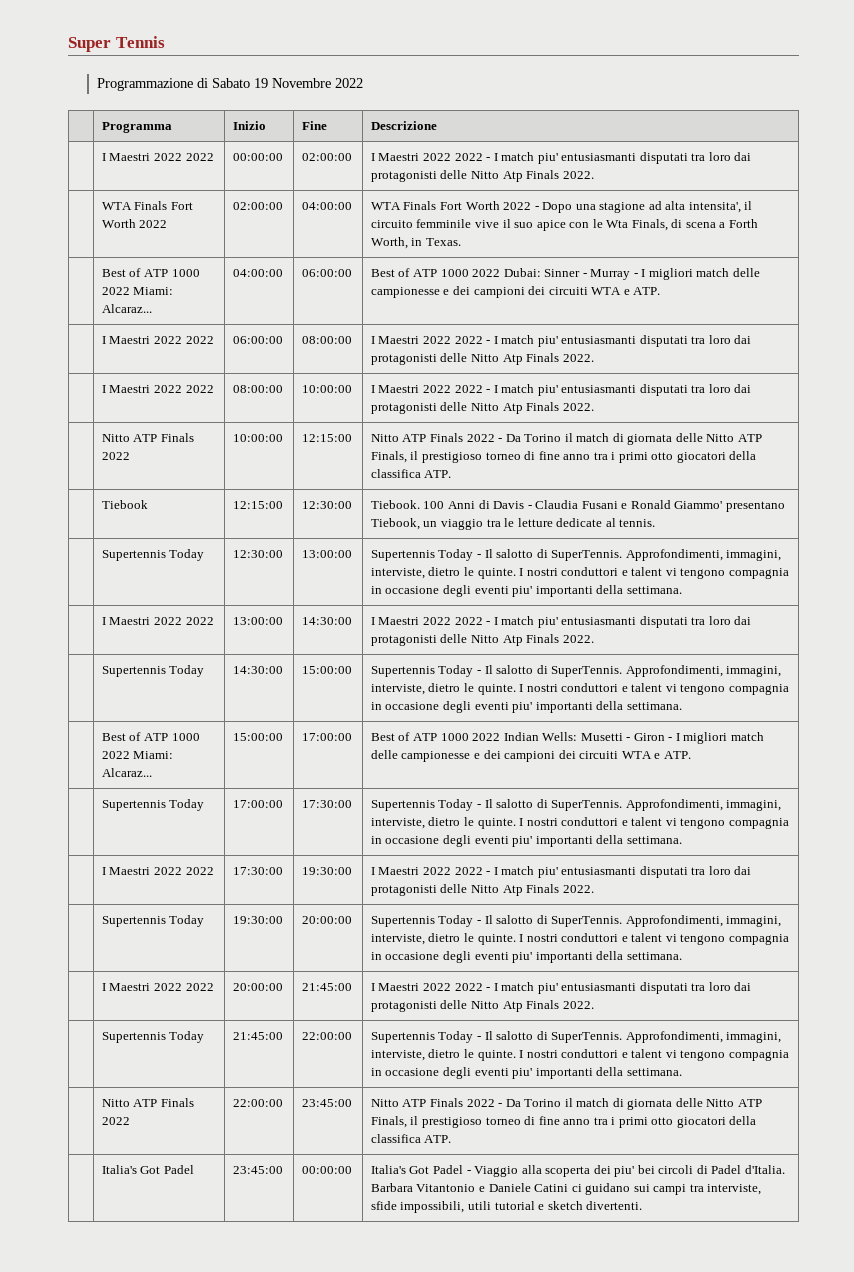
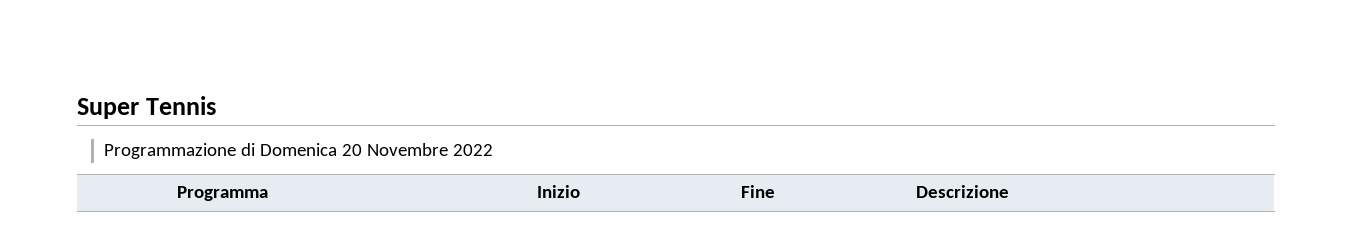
[211,78,268,88] Sabato 19 -> [260,143,363,156] Domenica 20
[101,153,214,161] [232,153,283,161] [301,153,352,161] [370,152,752,164] [370,170,594,182] [101,201,194,210] [101,219,168,228] [232,202,283,210] [301,202,352,210] [370,201,753,213] [370,219,758,231] [370,237,462,249] [101,268,200,277] [101,287,174,295] [101,304,152,313] [232,269,283,277] [301,269,352,277] [370,268,760,280] [370,286,661,298] [101,336,214,344] [232,336,283,344] [301,336,352,344] [370,335,752,347] [370,353,594,365] [101,385,214,393] [232,385,283,393] [301,385,352,393] [370,384,752,396] [370,402,594,414] [101,433,195,442] [101,452,130,460] [232,434,283,442] [301,434,352,442] [370,433,762,445] [370,451,757,463] [370,469,452,478] [101,500,148,509] [232,501,283,509] [301,501,352,509] [370,500,785,512] [370,518,656,530] [101,549,205,561] [232,550,283,558] [301,550,352,558] [370,549,782,561] [370,567,789,579] [370,585,682,597] [101,617,214,625] [232,617,283,625] [301,617,352,625] [370,616,752,628] [370,634,594,646] [101,665,205,677] [232,666,283,674] [301,666,352,674] [370,665,782,677] [370,683,789,695] [370,701,682,713] [101,732,200,741] [101,751,174,759] [101,768,152,777] [232,733,283,741] [301,733,352,741] [370,732,764,744] [370,750,691,762] [101,799,205,811] [232,800,283,808] [301,800,352,808] [370,799,782,811] [370,817,789,829] [370,835,682,847] [101,867,214,875] [232,867,283,875] [301,867,352,875] [370,866,752,878] [370,884,594,896] [101,915,205,927] [232,916,283,924] [301,916,352,924] [370,915,782,927] [370,933,789,945] [370,951,682,963] [101,983,214,991] [232,983,283,991] [301,983,352,991] [370,982,752,994] [370,1000,594,1012] [101,1031,205,1043] [232,1032,283,1040] [301,1032,352,1040] [370,1031,782,1043] [370,1049,789,1061] [370,1067,682,1079] [101,1098,195,1107] [101,1117,130,1125] [232,1099,283,1107] [301,1099,352,1107] [370,1098,762,1110] [370,1116,757,1128] [370,1134,452,1143] [101,1165,195,1174] [232,1166,283,1174] [301,1166,352,1174] [370,1165,785,1177] [370,1183,762,1195] [370,1201,643,1213] // | I Maestri 2022 2022 | 00:00:00 | 02:00:00 | I Maestri 2022 2022 - I match piu' entusiasmanti disputati tra loro dai protagonisti delle Nitto Atp Finals 2022. // | WTA Finals Fort Worth 2022 | 02:00:00 | 04:00:00 | WTA Finals Fort Worth 2022 - Dopo una stagione ad alta intensita', il circuito femminile vive il suo apice con le Wta Finals, di scena a Forth Worth, in Texas. // | Best of ATP 1000 2022 Miami: Alcaraz... | 04:00:00 | 06:00:00 | Best of ATP 1000 2022 Dubai: Sinner - Murray - I migliori match delle campionesse e dei campioni dei circuiti WTA e ATP. // | I Maestri 2022 2022 | 06:00:00 | 08:00:00 | I Maestri 2022 2022 - I match piu' entusiasmanti disputati tra loro dai protagonisti delle Nitto Atp Finals 2022. // | I Maestri 2022 2022 | 08:00:00 | 10:00:00 | I Maestri 2022 2022 - I match piu' entusiasmanti disputati tra loro dai protagonisti delle Nitto Atp Finals 2022. // | Nitto ATP Finals 2022 | 10:00:00 | 12:15:00 | Nitto ATP Finals 2022 - Da Torino il match di giornata delle Nitto ATP Finals, il prestigioso torneo di fine anno tra i primi otto giocatori della classifica ATP. // | Tiebook | 12:15:00 | 12:30:00 | Tiebook. 100 Anni di Davis - Claudia Fusani e Ronald Giammo' presentano Tiebook, un viaggio tra le letture dedicate al tennis. // | Supertennis Today | 12:30:00 | 13:00:00 | Supertennis Today - Il salotto di SuperTennis. Approfondimenti, immagini, interviste, dietro le quinte. I nostri conduttori e talent vi tengono compagnia in occasione degli eventi piu' importanti della settimana. // | I Maestri 2022 2022 | 13:00:00 | 14:30:00 | I Maestri 2022 2022 - I match piu' entusiasmanti disputati tra loro dai protagonisti delle Nitto Atp Finals 2022. // | Supertennis Today | 14:30:00 | 15:00:00 | Supertennis Today - Il salotto di SuperTennis. Approfondimenti, immagini, interviste, dietro le quinte. I nostri conduttori e talent vi tengono compagnia in occasione degli eventi piu' importanti della settimana. // | Best of ATP 1000 2022 Miami: Alcaraz... | 15:00:00 | 17:00:00 | Best of ATP 1000 2022 Indian Wells: Musetti - Giron - I migliori match delle campionesse e dei campioni dei circuiti WTA e ATP. // | Supertennis Today | 17:00:00 | 17:30:00 | Supertennis Today - Il salotto di SuperTennis. Approfondimenti, immagini, interviste, dietro le quinte. I nostri conduttori e talent vi tengono compagnia in occasione degli eventi piu' importanti della settimana. // | I Maestri 2022 2022 | 17:30:00 | 19:30:00 | I Maestri 2022 2022 - I match piu' entusiasmanti disputati tra loro dai protagonisti delle Nitto Atp Finals 2022. // | Supertennis Today | 19:30:00 | 20:00:00 | Supertennis Today - Il salotto di SuperTennis. Approfondimenti, immagini, interviste, dietro le quinte. I nostri conduttori e talent vi tengono compagnia in occasione degli eventi piu' importanti della settimana. // | I Maestri 2022 2022 | 20:00:00 | 21:45:00 | I Maestri 2022 2022 - I match piu' entusiasmanti disputati tra loro dai protagonisti delle Nitto Atp Finals 2022. // | Supertennis Today | 21:45:00 | 22:00:00 | Supertennis Today - Il salotto di SuperTennis. Approfondimenti, immagini, interviste, dietro le quinte. I nostri conduttori e talent vi tengono compagnia in occasione degli eventi piu' importanti della settimana. // | Nitto ATP Finals 2022 | 22:00:00 | 23:45:00 | Nitto ATP Finals 2022 - Da Torino il match di giornata delle Nitto ATP Finals, il prestigioso torneo di fine anno tra i primi otto giocatori della classifica ATP. // | Italia's Got Padel | 23:45:00 | 00:00:00 | Italia's Got Padel - Viaggio alla scoperta dei piu' bei circoli di Padel d'Italia. Barbara Vitantonio e Daniele Catini ci guidano sui campi tra interviste, sfide impossibili, utili tutorial e sketch divertenti. -> (1010, 191) none

